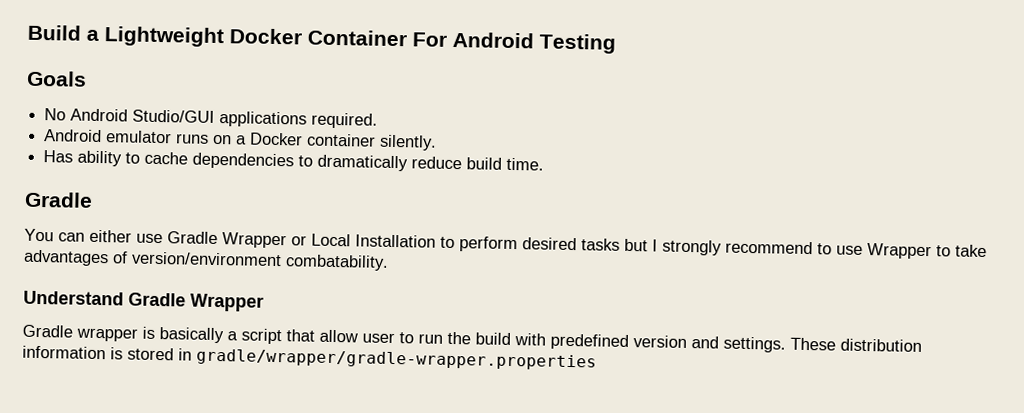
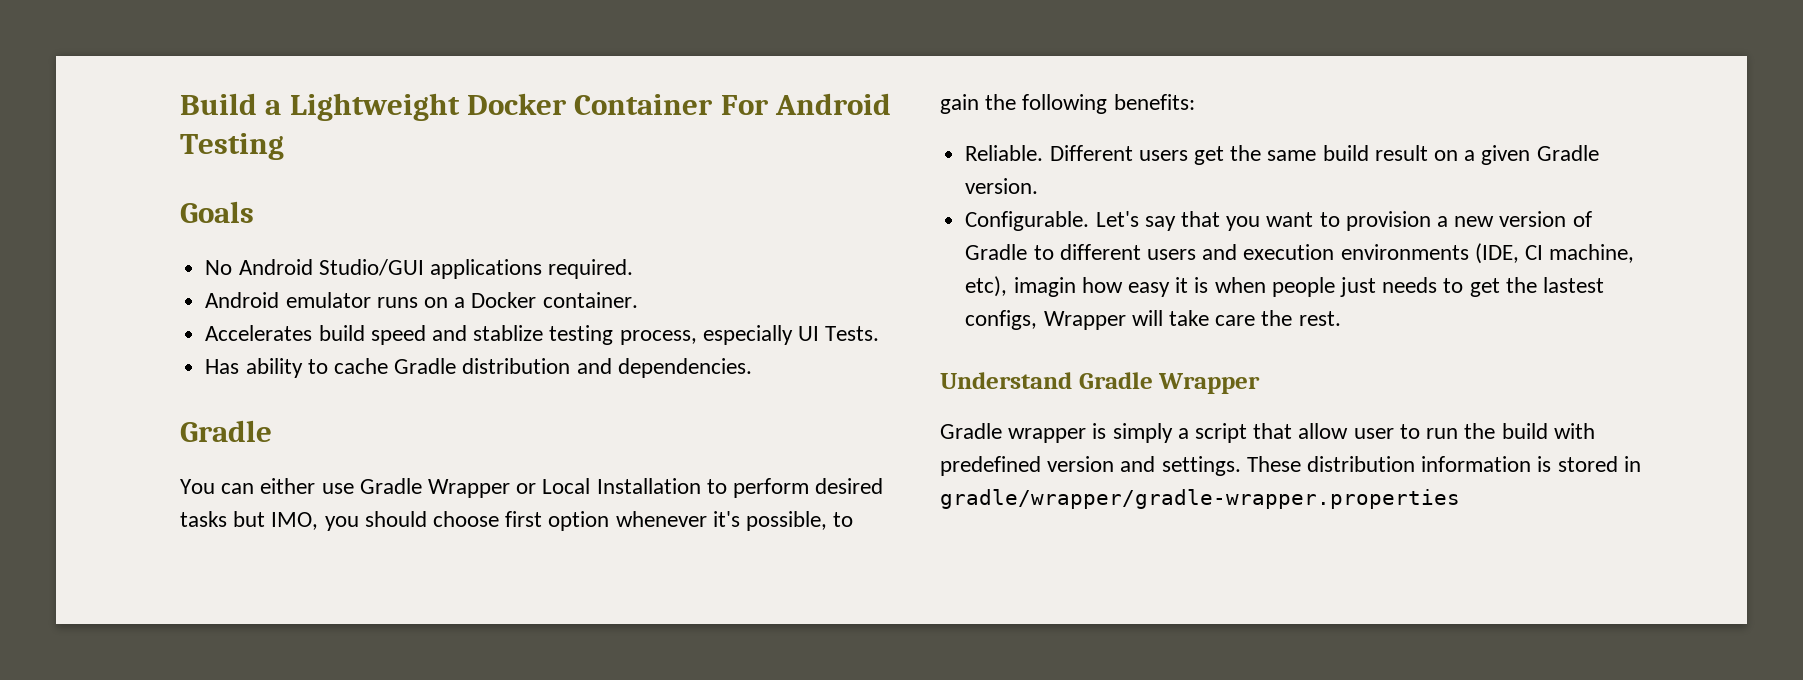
[307,133,438,151] [43,150,545,172] container silently. // Has ability to cache dependencies to dramatically reduce build time. -> [542,292,638,308] [205,325,880,345] [205,358,752,378] container. // Accelerates build speed and stablize testing process, especially UI Tests. // Has ability to cache Gradle distribution and dependencies.
[652,239,987,260] [23,249,389,271] I strongly recommend to use Wrapper to take advantages of version/environment combatability. -> [271,511,854,531] [940,94,1195,114] [965,145,1599,165] [965,178,1039,194] [965,211,1592,231] [965,243,1635,264] [965,276,1605,297] [965,310,1341,330] IMO, you should choose first option whenever it's possible, to gain the following benefits: // Reliable. Different users get the same build result on a given Gradle version. // Configurable. Let's say that you want to provision a new version of Gradle to different users and execution environments (IDE, CI machine, etc), imagin how easy it is when people just needs to get the lastest configs, Wrapper will take care the rest.
[159,327,224,344] basically -> [1112,423,1173,443] simply

